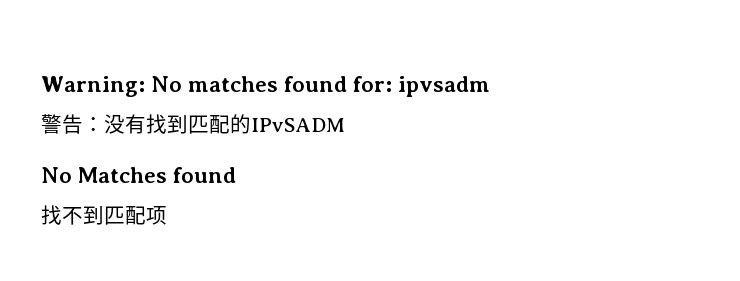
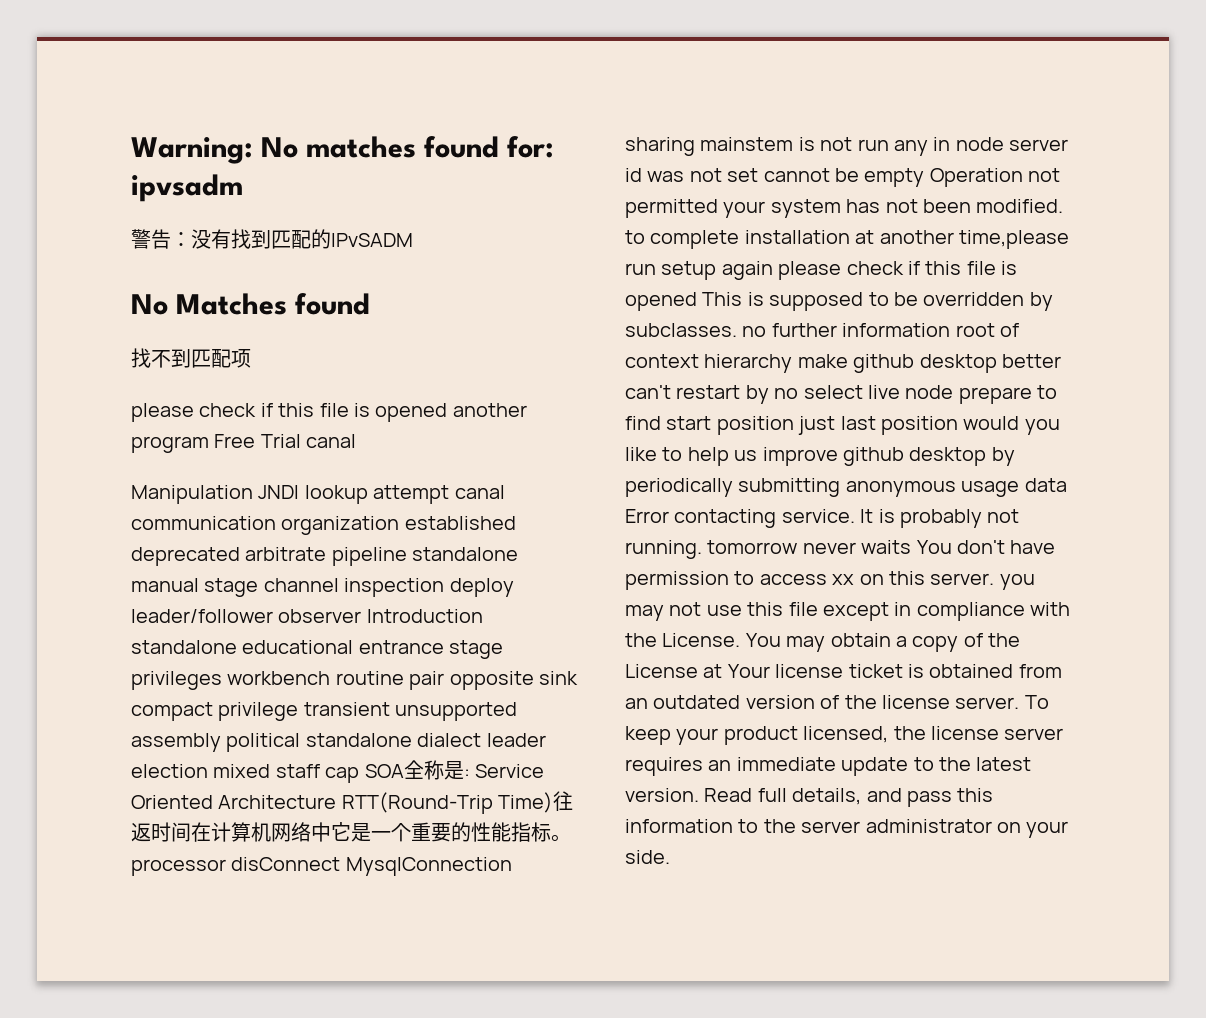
(167, 215) none -> [131,403,527,422] [131,434,357,453] [131,485,505,504] [131,516,516,535] [131,547,519,566] [131,578,514,597] [131,609,483,623] [131,640,504,659] [131,671,578,690] [131,702,518,721] [131,733,546,752] [131,760,544,783] [131,791,574,814] [131,822,571,842] [131,857,512,876] [625,137,1069,156] [625,168,1061,187] [625,199,1064,218] [625,230,1069,249] [625,261,1018,280] [625,292,1053,311] [625,323,1019,337] [625,354,1061,373] [625,385,1058,404] [625,416,1060,435] [625,447,1015,466] [625,478,1067,497] [625,509,1020,528] [625,540,1056,559] [625,571,1035,590] [625,602,1071,621] [625,633,1021,652] [625,664,1062,678] [625,695,1049,709] [625,726,1064,745] [625,757,1032,776] [625,788,994,807] [625,819,1069,838] [625,850,670,864] // please check if this file is opened another program Free Trial canal // Manipulation JNDI lookup attempt canal communication organization established deprecated arbitrate pipeline standalone manual stage channel inspection deploy leader/follower observer Introduction standalone educational entrance stage privileges workbench routine pair opposite sink compact privilege transient unsupported assembly political standalone dialect leader election mixed staff cap SOA全称是: Service Oriented Architecture RTT(Round-Trip Time)往返时间在计算机网络中它是一个重要的性能指标。processor disConnect MysqlConnection sharing mainstem is not run any in node server id was not set cannot be empty Operation not permitted your system has not been modified. to complete installation at another time,please run setup again please check if this file is opened This is supposed to be overridden by subclasses. no further information root of context hierarchy make github desktop better can't restart by no select live node prepare to find start position just last position would you like to help us improve github desktop by periodically submitting anonymous usage data Error contacting service. It is probably not running. tomorrow never waits You don't have permission to access xx on this server. you may not use this file except in compliance with the License. You may obtain a copy of the License at Your license ticket is obtained from an outdated version of the license server. To keep your product licensed, the license server requires an immediate update to the latest version. Read full details, and pass this information to the server administrator on your side.

